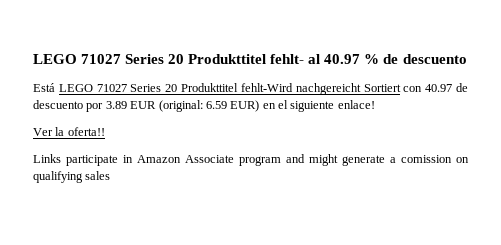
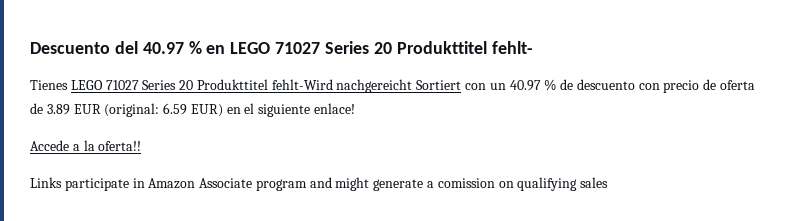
(33, 59) none -> [30,41,226,54] Descuento del 40.97 % en
[308,54,467,64] [33,83,55,92] al 40.97 % de descuento // Está -> [30,80,68,90] // Tienes
[425,83,468,92] [33,100,104,112] 40.97 de descuento por -> [489,79,756,93] [30,103,43,114] un 40.97 % de descuento con precio de oferta de
[33,128,53,136] Ver -> [30,140,80,151] Accede a

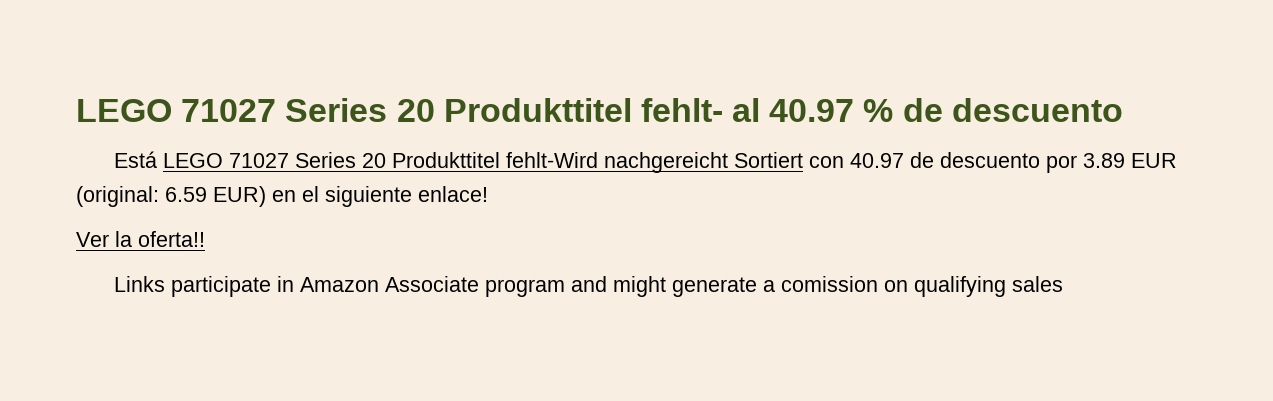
[30,41,226,54] Descuento del 40.97 % en -> (76, 110) none
[30,80,68,90] // Tienes -> [732,98,1123,122] [114,151,158,168] al 40.97 % de descuento // Está
[489,79,756,93] [30,103,43,114] un 40.97 % de descuento con precio de oferta de -> [850,152,1078,173] 40.97 de descuento por
[30,140,80,151] Accede a -> [76,232,109,247] Ver

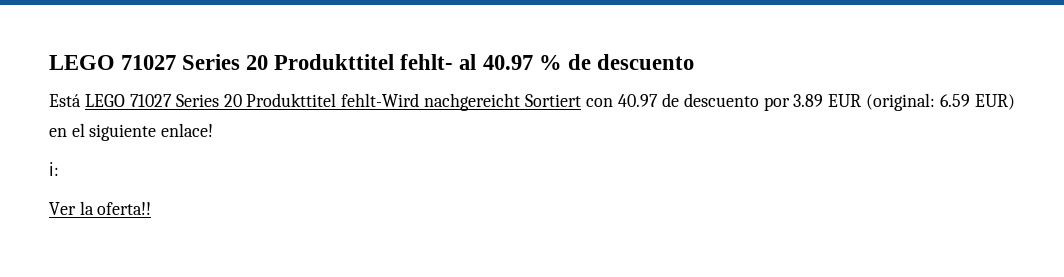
(488, 194) none -> [49,162,59,176] // ℹ:
[114,276,1064,297] // Links participate in Amazon Associate program and might generate a comission on qualifying sales -> (152, 208) none

